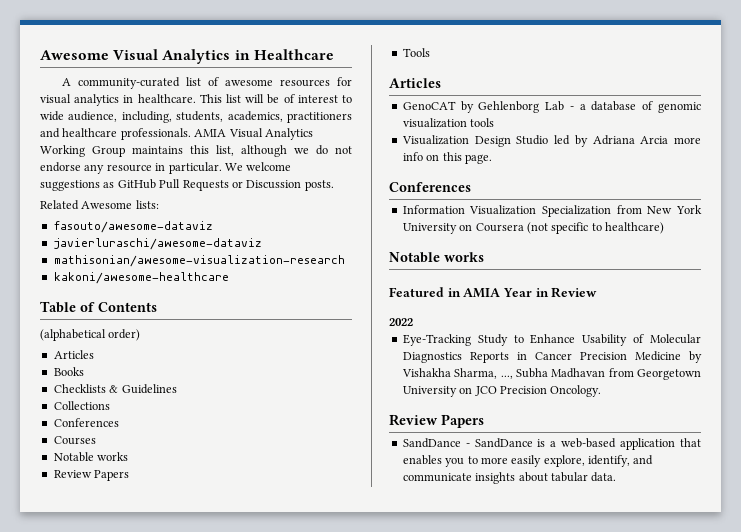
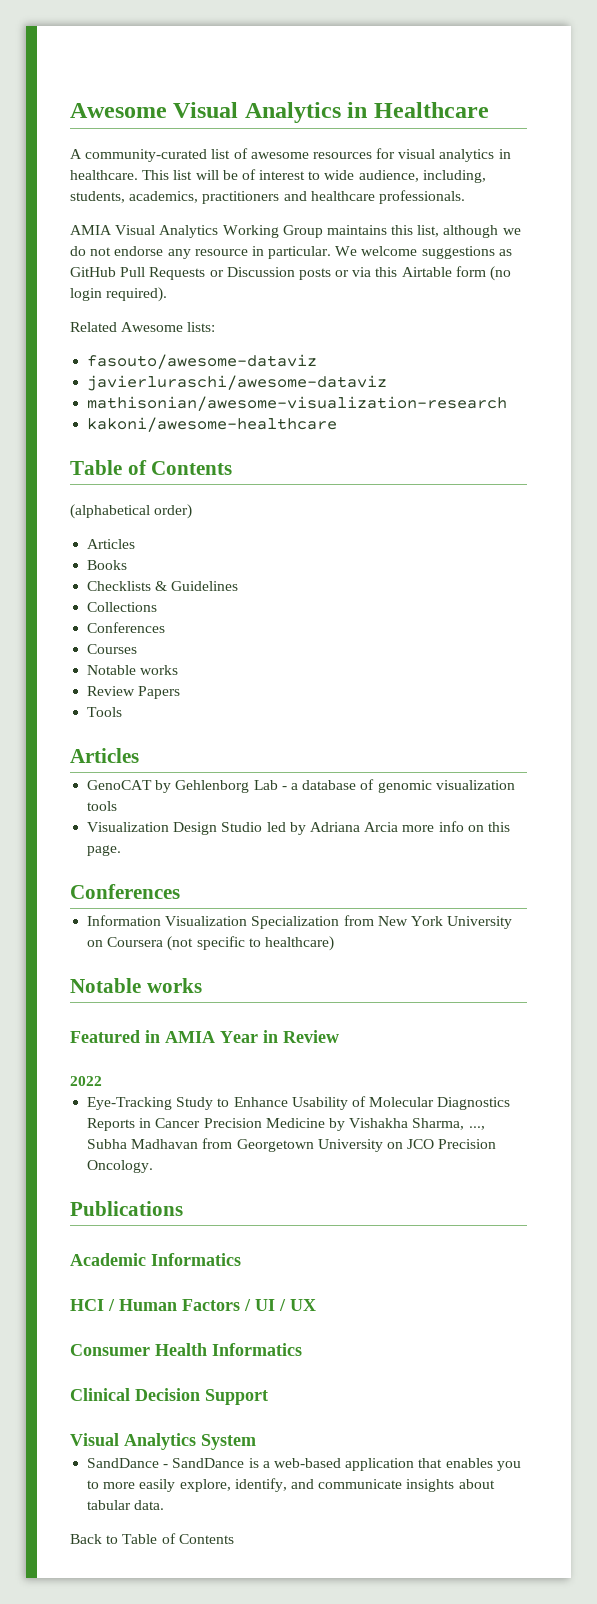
(191, 134) none -> (465, 197) //
[304,180,334,191] posts. -> [298,266,512,281] [70,287,168,302] posts or via this Airtable form (no login required).
[389,414,484,428] Review Papers -> [70,1201,183,1216] [70,1253,241,1266] [70,1299,316,1311] [70,1343,302,1356] [70,1388,268,1405] [70,1433,256,1450] Publications // Academic Informatics // HCI / Human Factors / UI / UX // Consumer Health Informatics // Clinical Decision Support // Visual Analytics System
(617, 477) none -> [70,1533,234,1544] // Back to Table of Contents

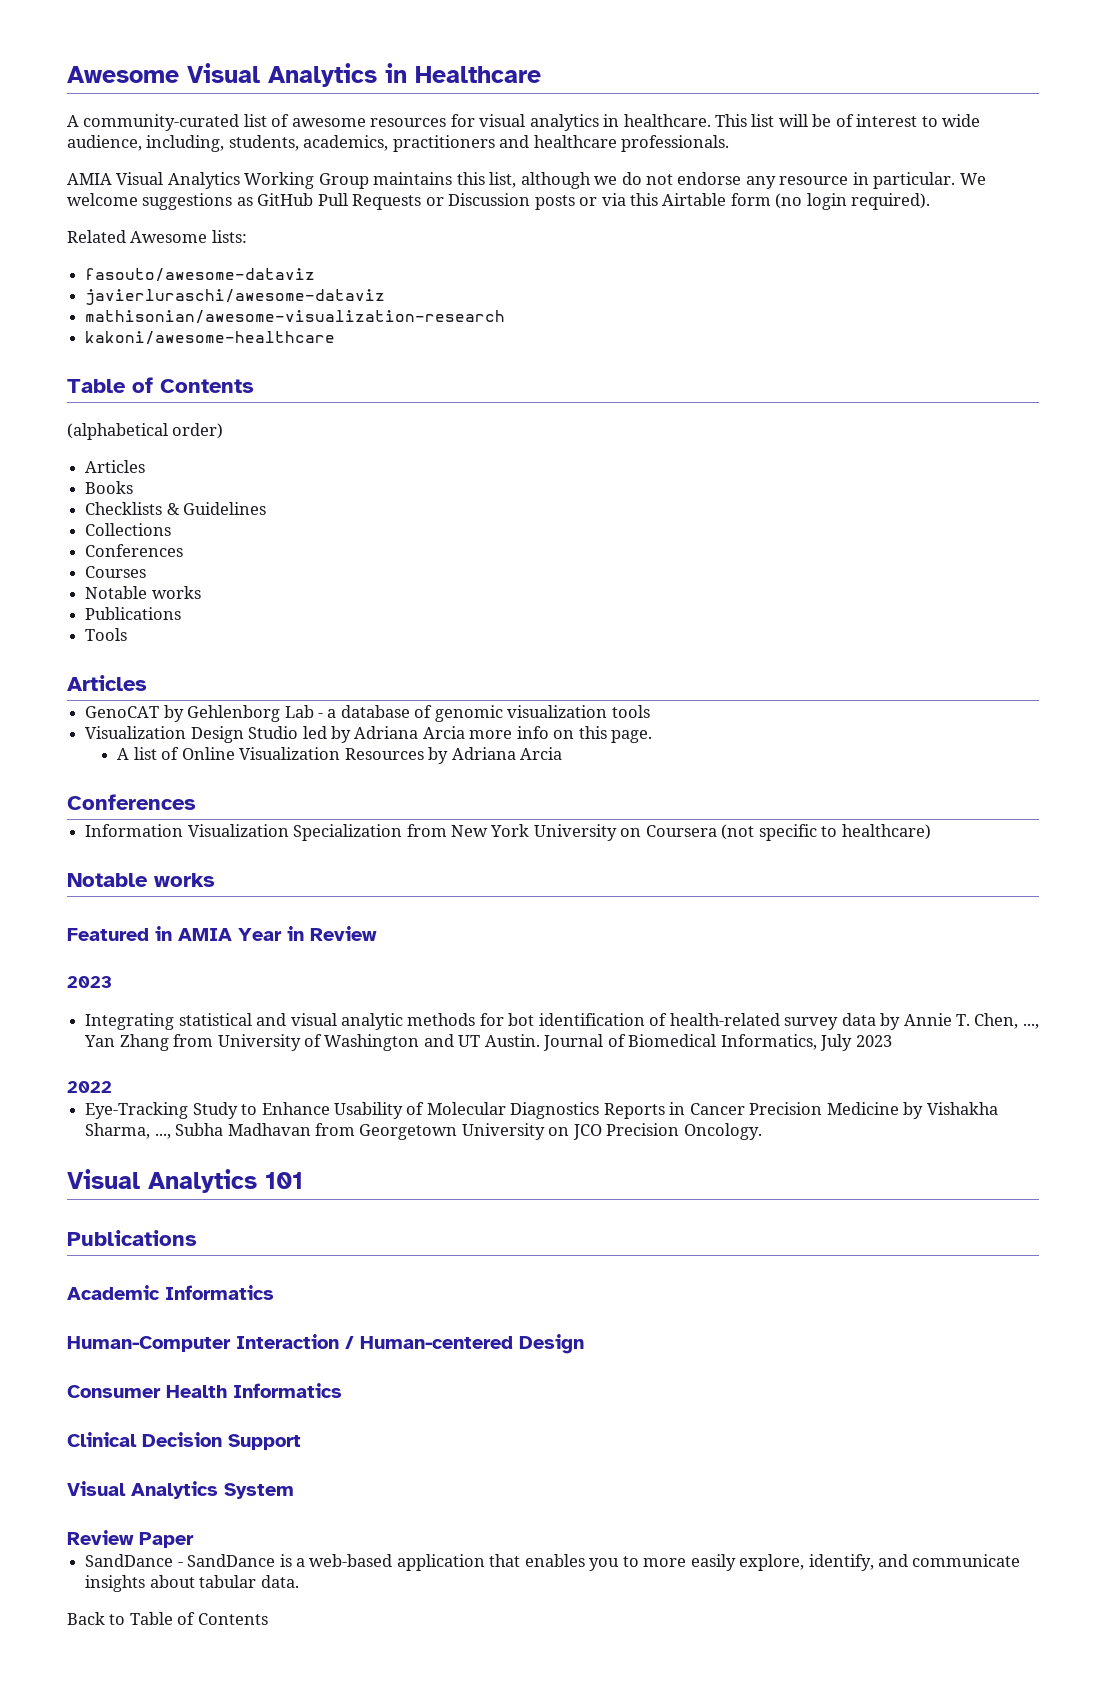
[87,686,181,699] Review Papers -> [85,607,182,620] Publications
(122, 850) none -> [117,747,562,764] // A list of Online Visualization Resources by Adriana Arcia
(339, 1036) none -> [67,976,112,988] [85,1013,1039,1030] [84,1034,892,1051] // 2023 // Integrating statistical and visual analytic methods for bot identification of health-related survey data by Annie T. Chen, ..., Yan Zhang from University of Washington and UT Austin. Journal of Biomedical Informatics, July 2023
(154, 1166) none -> [67,1169,303,1193] // Visual Analytics 101
[70,1299,316,1311] HCI / Human Factors / UI / UX -> [67,1334,584,1354] Human-Computer Interaction / Human-centered Design
(256, 1442) none -> [67,1530,194,1548] // Review Paper

